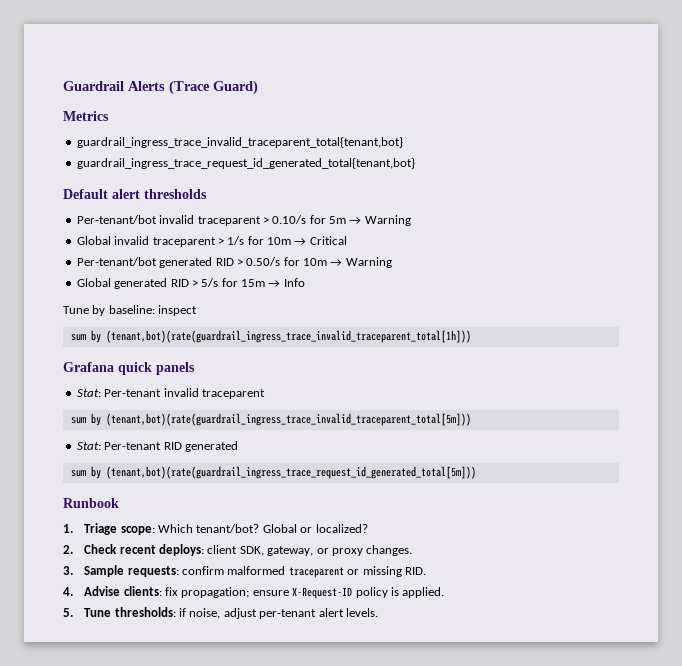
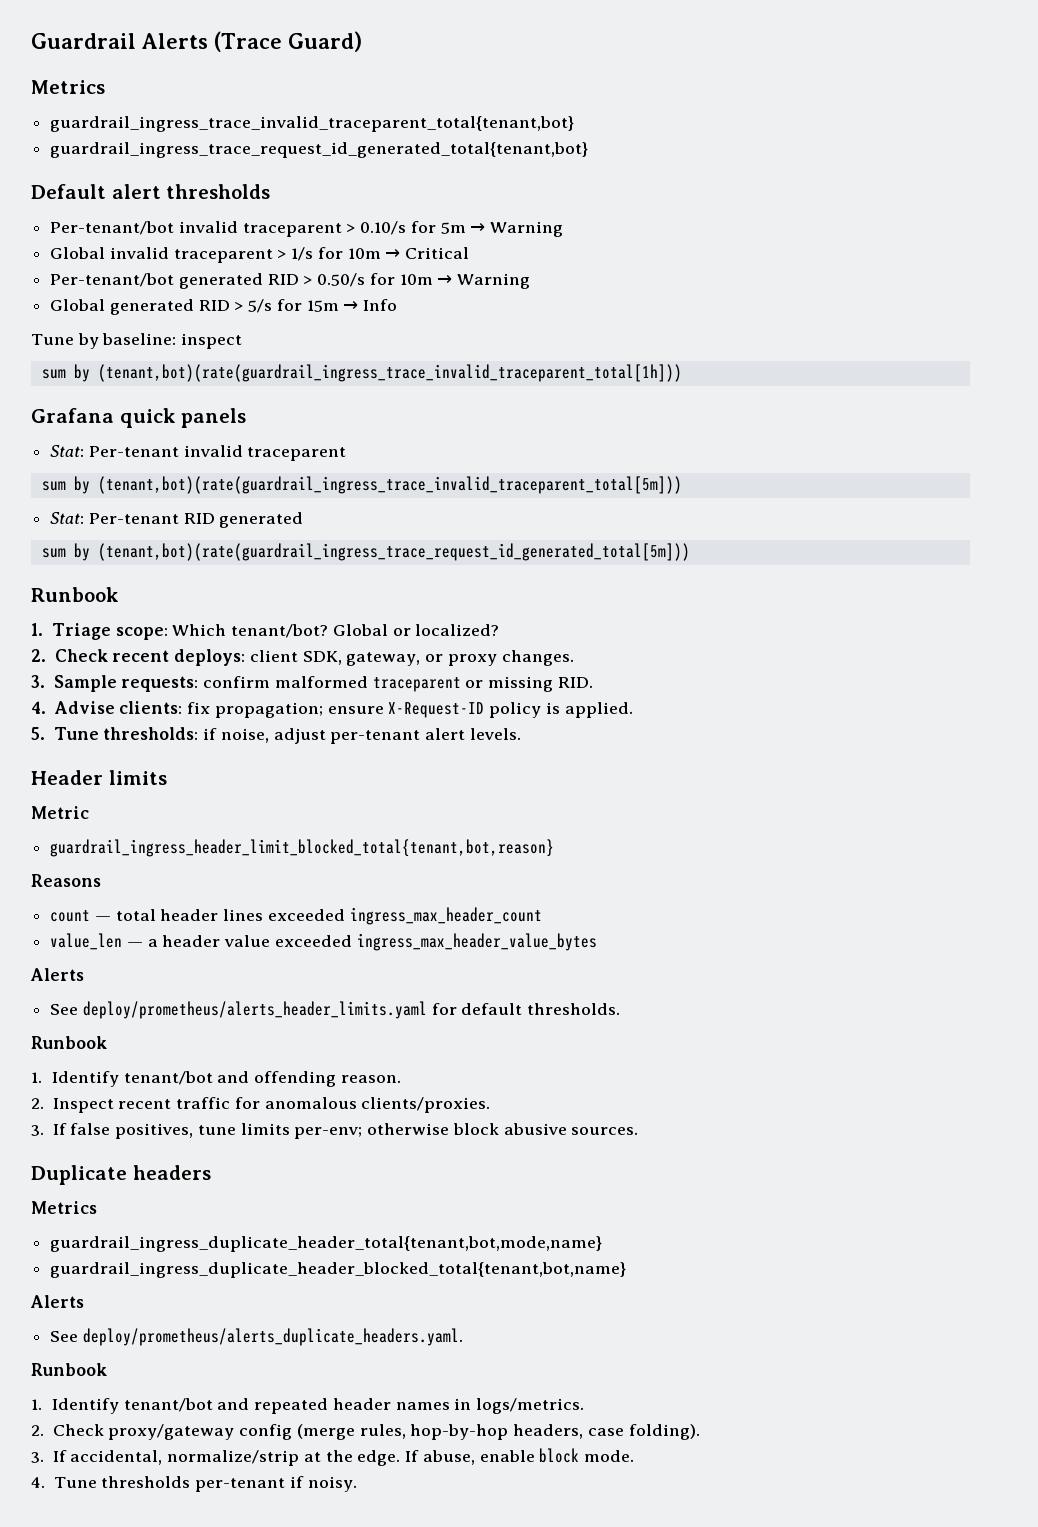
(378, 612) none -> [31,770,167,785] [31,806,89,819] [50,839,555,857] [31,874,101,887] [50,907,542,925] [50,933,597,951] [30,968,84,981] [50,1001,621,1019] [31,1036,107,1049] [31,1071,401,1087] [31,1097,491,1113] [31,1123,639,1139] [31,1165,211,1185] [31,1201,97,1214] [50,1236,603,1252] [50,1262,627,1278] [30,1295,84,1308] [50,1328,463,1346] [31,1363,107,1376] [31,1398,585,1414] [31,1424,700,1440] [31,1448,635,1466] [31,1476,357,1492] // Header limits // Metric // guardrail_ingress_header_limit_blocked_total{tenant,bot,reason} // Reasons // count — total header lines exceeded ingress_max_header_count // value_len — a header value exceeded ingress_max_header_value_bytes // Alerts // See deploy/prometheus/alerts_header_limits.yaml for default thresholds. // Runbook // 1. Identify tenant/bot and offending reason. // 2. Inspect recent traffic for anomalous clients/proxies. // 3. If false positives, tune limits per-env; otherwise block abusive sources. // Duplicate headers // Metrics // guardrail_ingress_duplicate_header_total{tenant,bot,mode,name} // guardrail_ingress_duplicate_header_blocked_total{tenant,bot,name} // Alerts // See deploy/prometheus/alerts_duplicate_headers.yaml. // Runbook // 1. Identify tenant/bot and repeated header names in logs/metrics. // 2. Check proxy/gateway config (merge rules, hop-by-hop headers, case folding). // 3. If accidental, normalize/strip at the edge. If abuse, enable block mode. // 4. Tune thresholds per-tenant if noisy.

